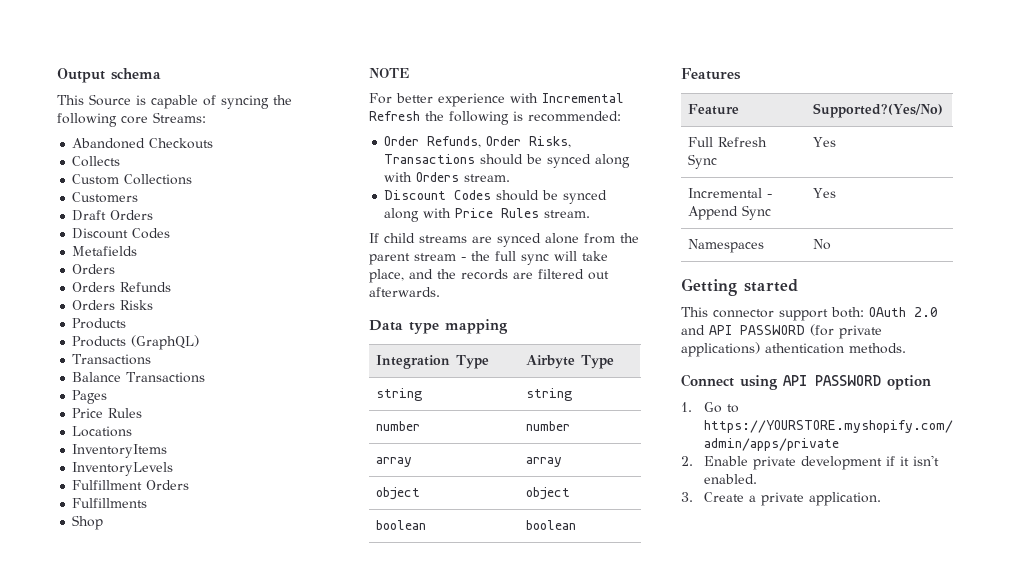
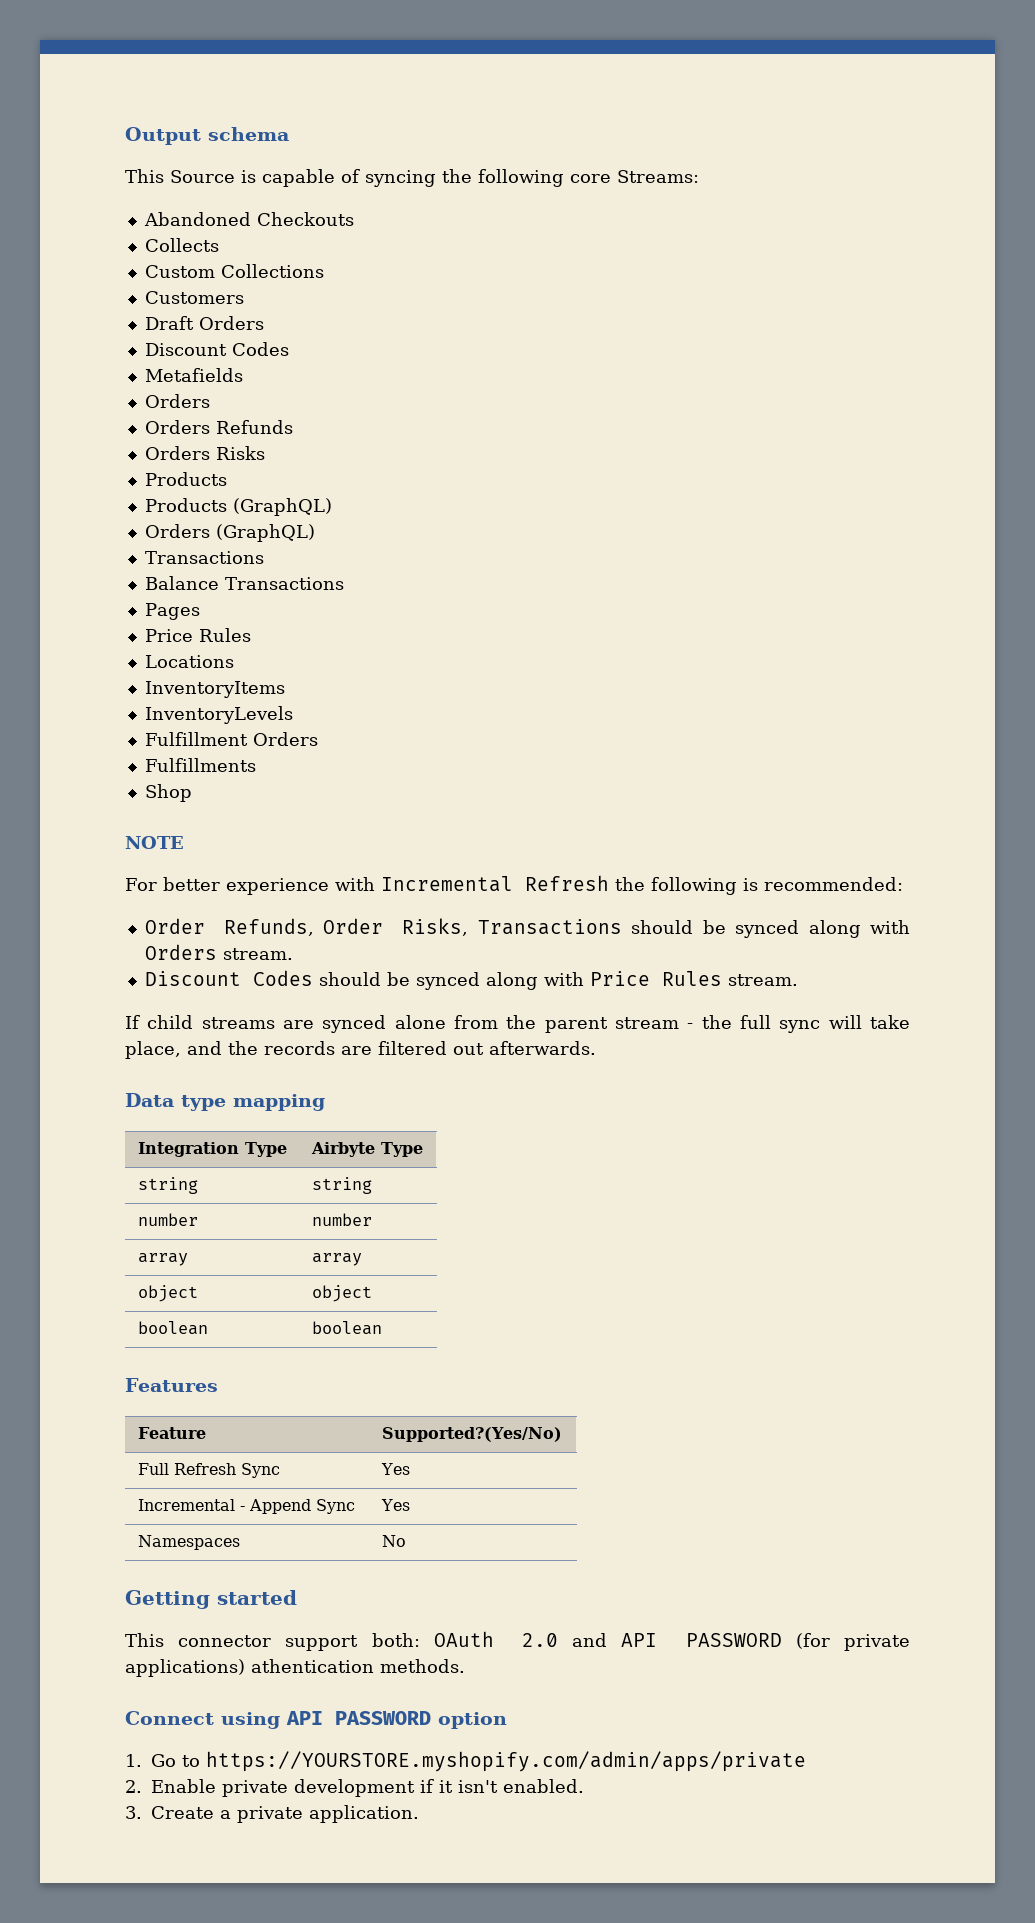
(200, 342) none -> [144,524,315,542] // Orders (GraphQL)

